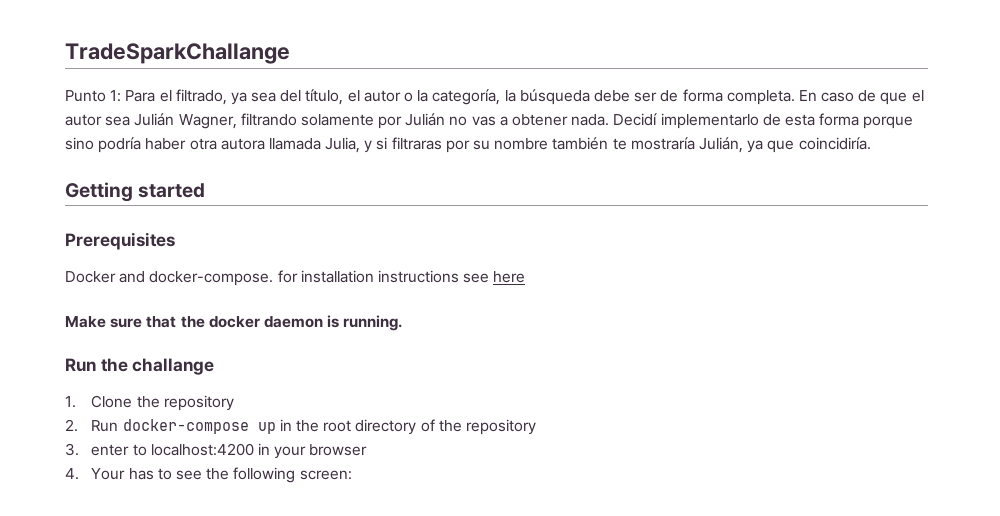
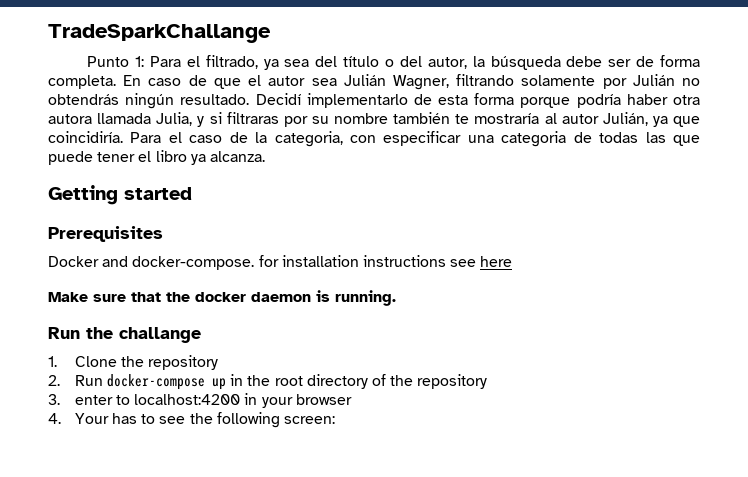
[305,89,501,105] título, el autor o la categoría, -> [343,56,467,69] título o del autor,
[471,114,610,126] vas a obtener nada. -> [48,93,250,109] obtendrás ningún resultado.
[65,137,94,150] sino -> (571, 102) none
(695, 143) none -> [544,113,599,124] al autor
(871, 143) none -> [130,131,701,147] [48,150,265,165] Para el caso de la categoria, con especificar una categoria de todas las que puede tener el libro ya alcanza.

